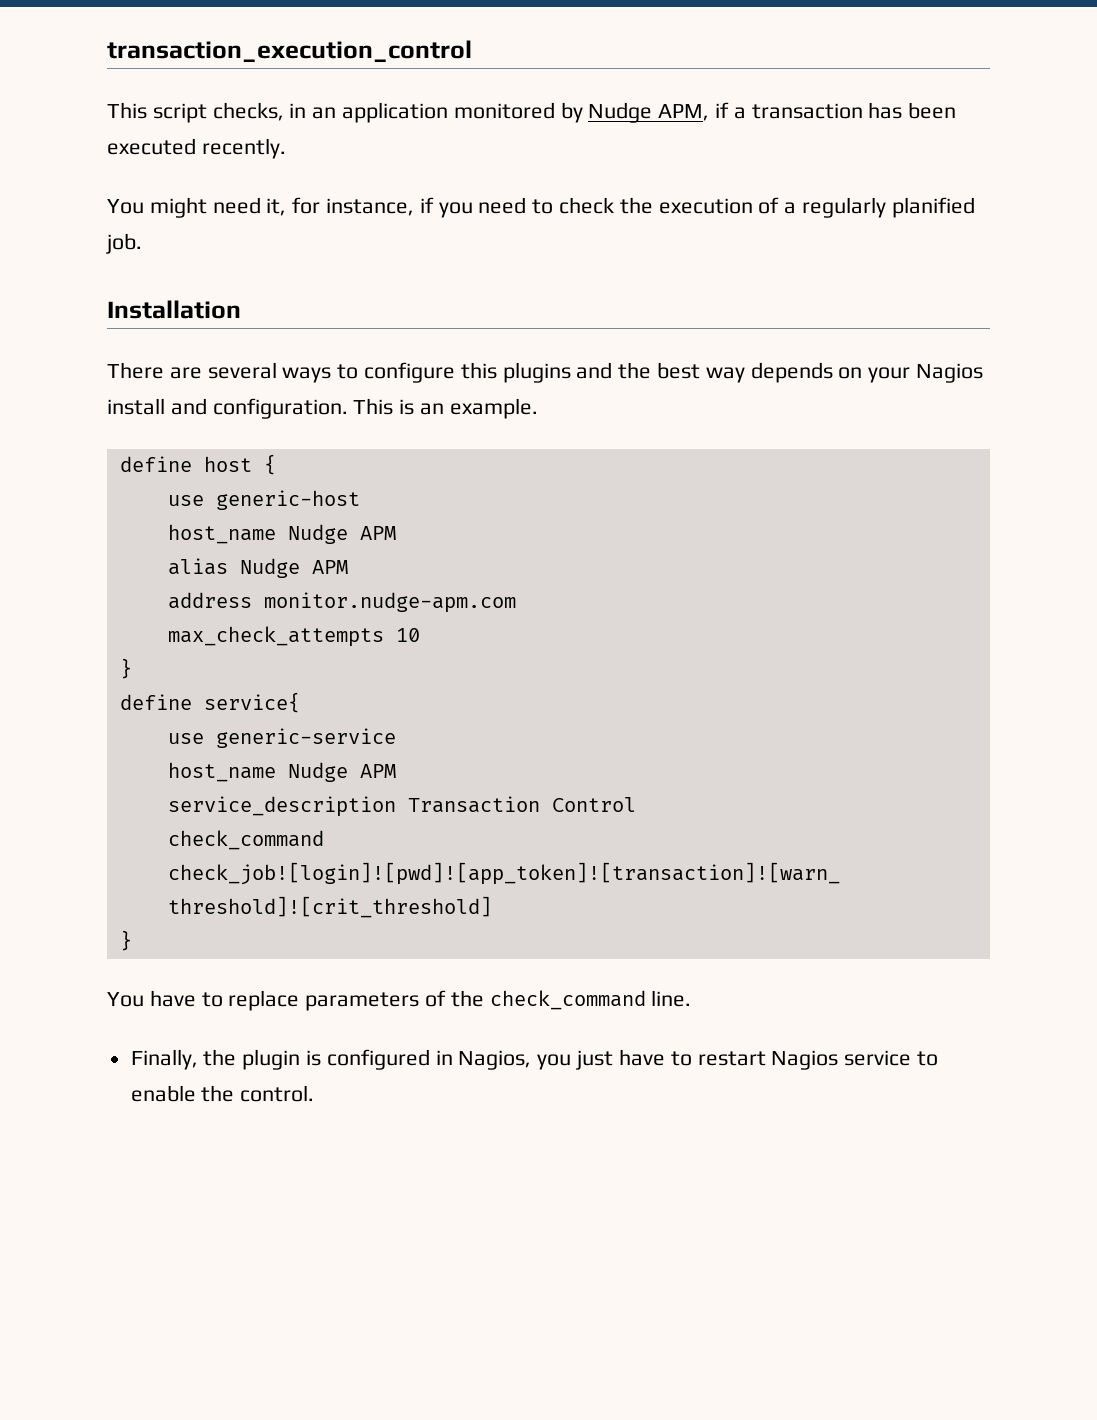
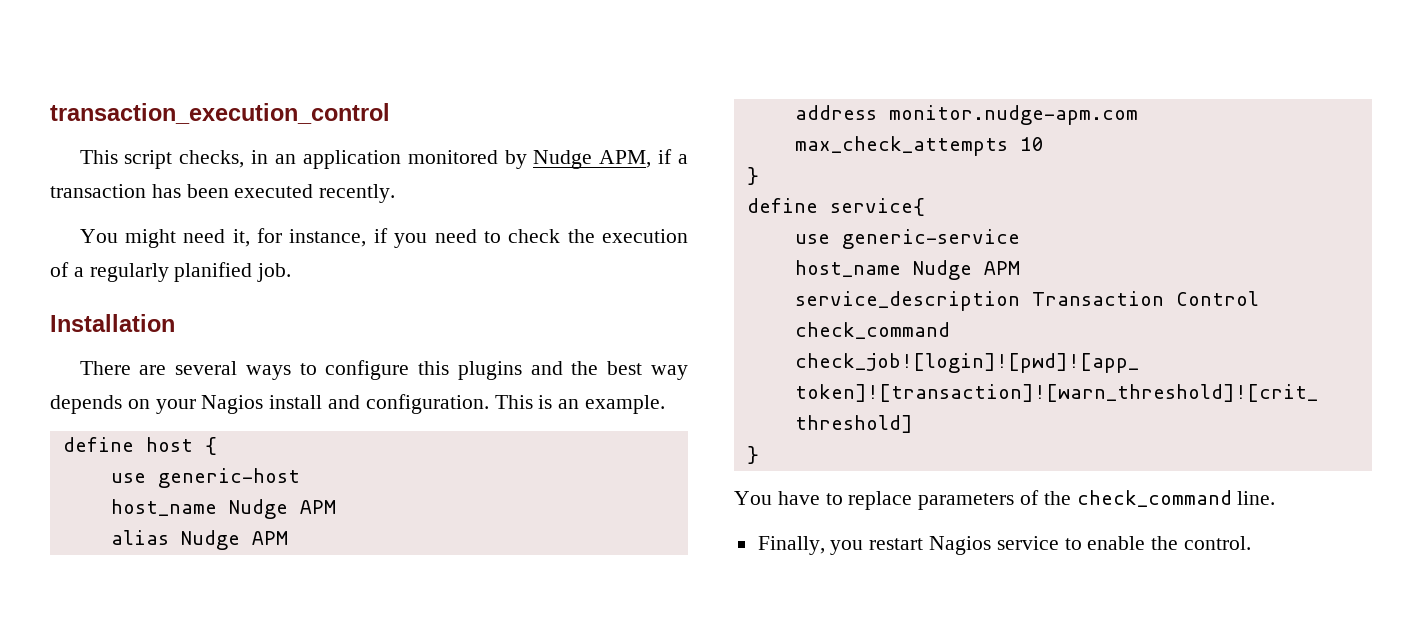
[203,1049,692,1070] the plugin is configured in Nagios, you just have to -> [830,540,864,555] you

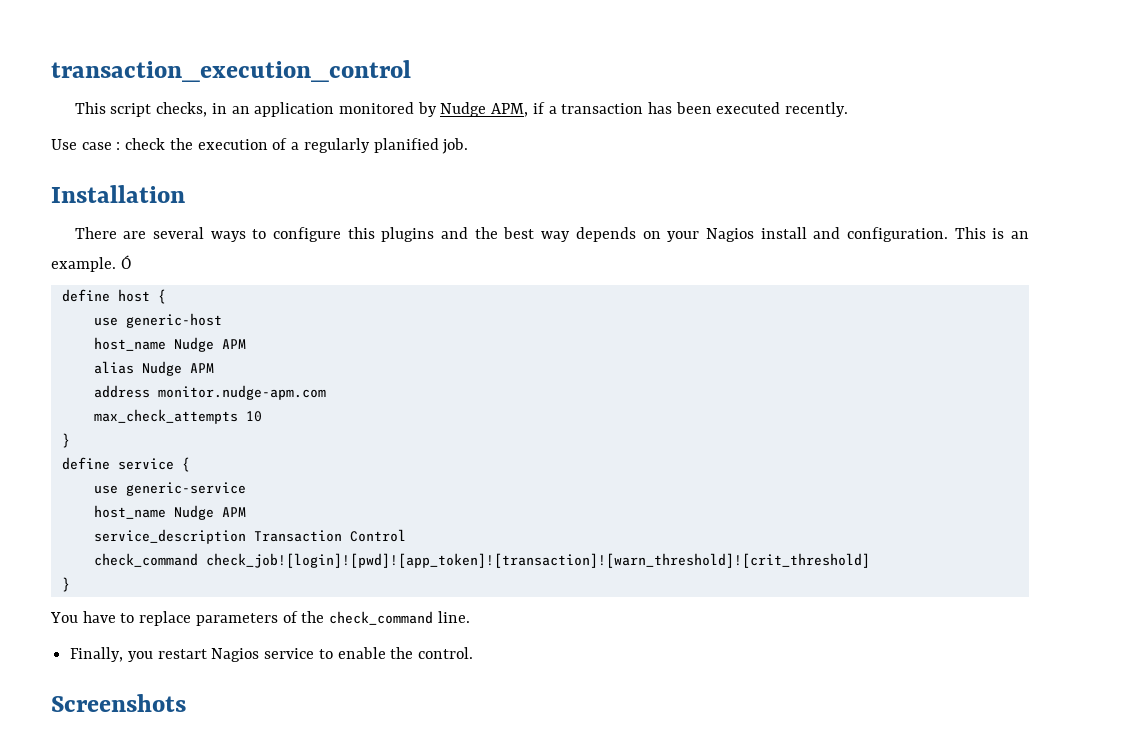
[79,228,501,248] You might need it, for instance, if you need to -> [51,139,121,150] Use case :
(666, 404) none -> [120,255,132,269] Ó
[829,198,925,216] service{ -> [117,457,190,472] service {
(1252, 543) none -> [51,694,186,712] // Screenshots

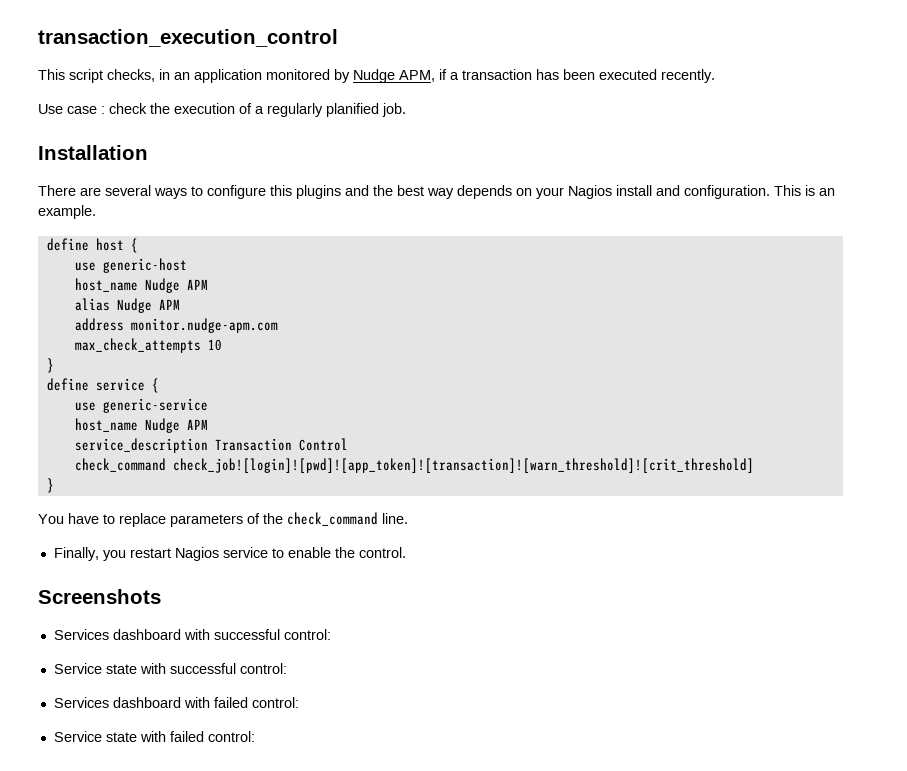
[120,255,132,269] Ó -> (96, 212) none
(186, 703) none -> [53,629,331,640] [53,663,287,674] [53,697,299,708] [53,731,255,742] // Services dashboard with successful control: // Service state with successful control: // Services dashboard with failed control: // Service state with failed control:

